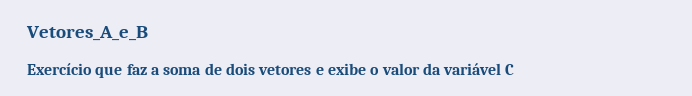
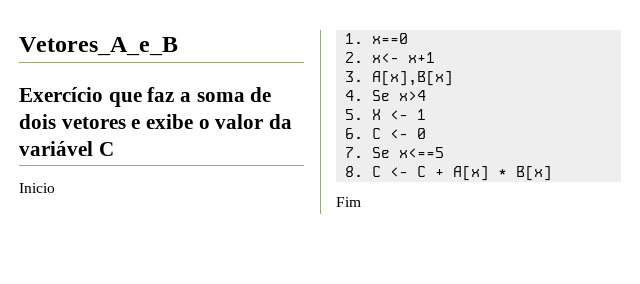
(515, 69) none -> [19,183,55,193] [345,33,409,44] [345,52,436,63] [345,71,454,86] [345,90,427,101] [345,109,427,120] [345,128,427,139] [345,147,445,158] [345,166,553,181] [336,197,361,207] // Inicio // 1. x==0 // 2. x<- x+1 // 3. A[x],B[x] // 4. Se x>4 // 5. X <- 1 // 6. C <- 0 // 7. Se x<==5 // 8. C <- C + A[x] * B[x] // Fim

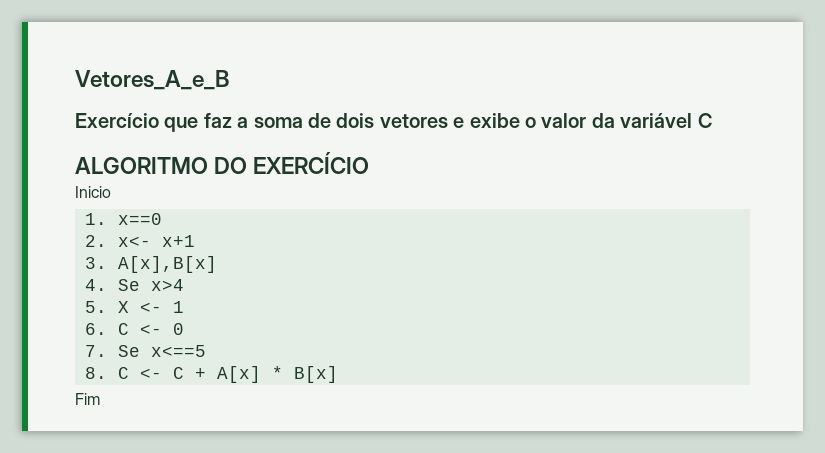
(114, 149) none -> [75,152,370,174] // ALGORITMO DO EXERCÍCIO

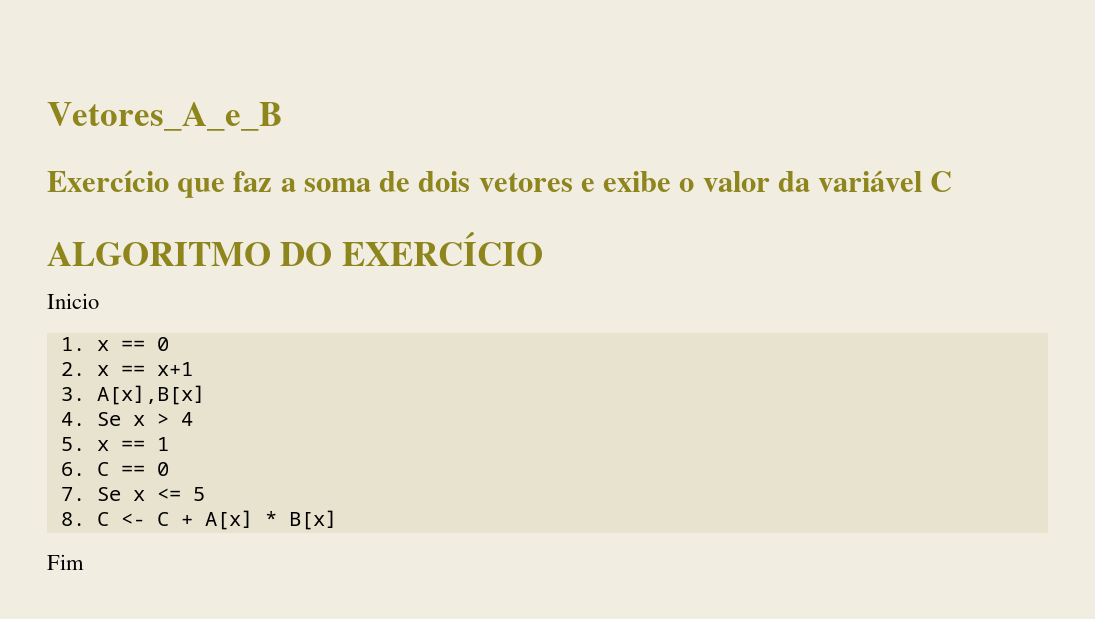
[117,213,162,225] x==0 -> [96,337,169,351] x == 0
[117,236,151,247] x<- -> [96,365,145,376] x ==
[150,279,184,291] x>4 -> [132,412,193,426] x > 4
[117,301,162,313] X <- -> [96,440,145,451] x ==
[139,324,162,335] <- -> [120,465,145,476] ==
[150,345,206,357] x<==5 -> [132,487,205,501] x <= 5

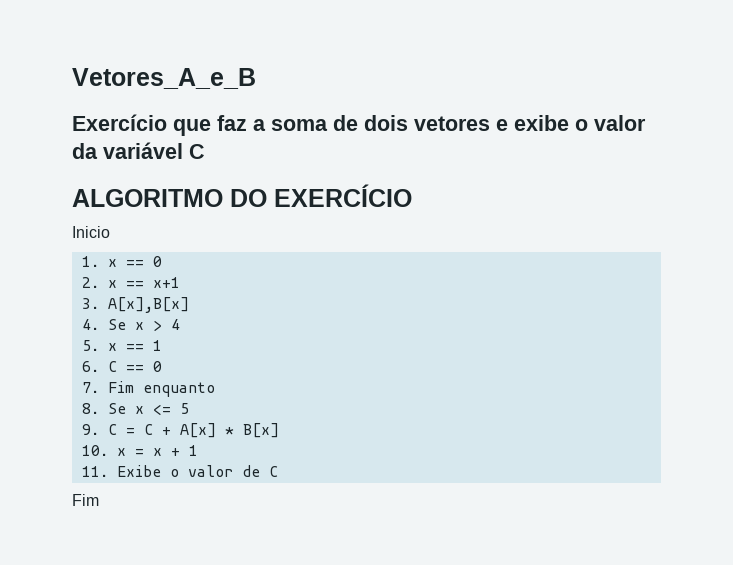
(85, 494) none -> [107,381,215,397] [81,403,99,414] Fim enquanto // 8.
[60,512,145,526] 8. C <- -> [81,424,135,435] 9. C =
(337, 520) none -> [81,445,198,456] [81,465,278,477] // 10. x = x + 1 // 11. Exibe o valor de C

